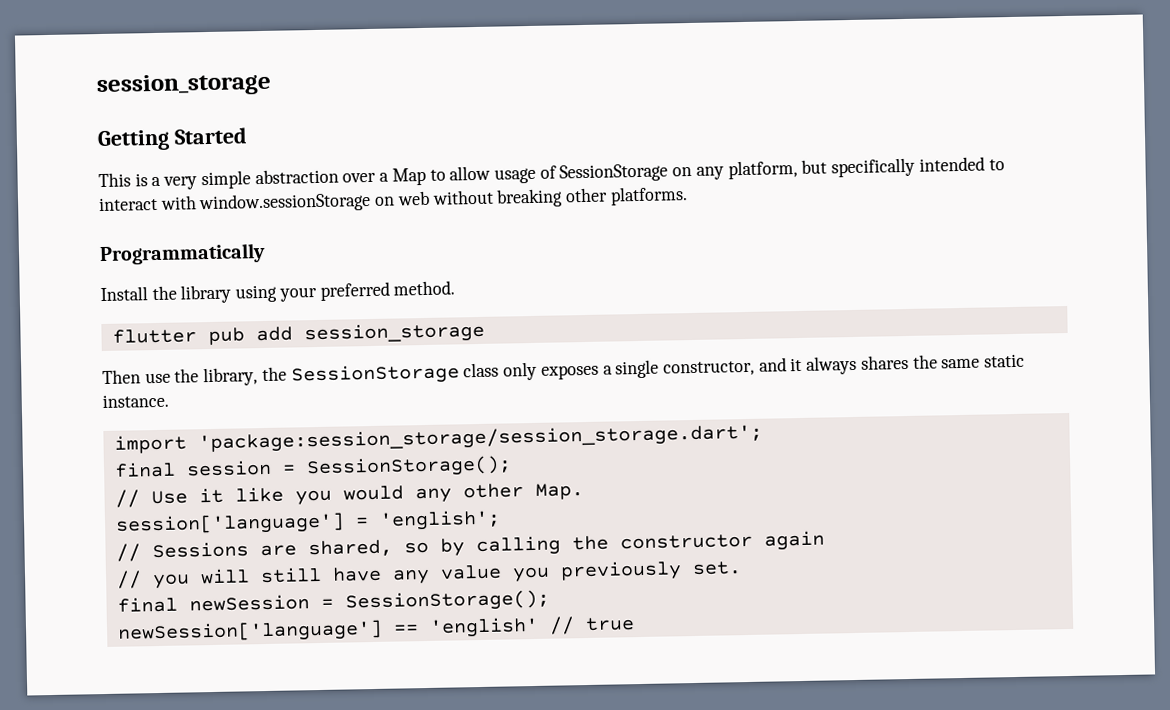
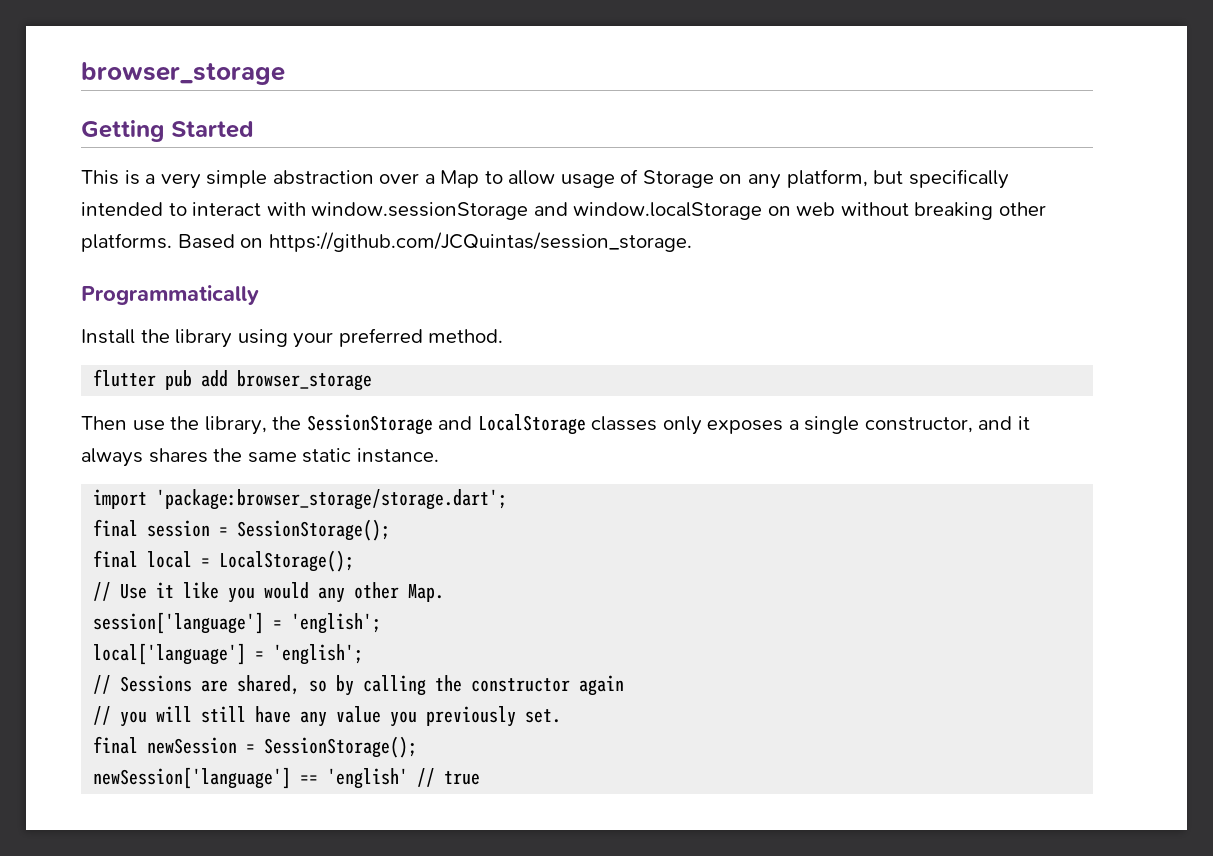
[96,72,272,98] session_storage -> [81,62,285,85] browser_storage
[559,163,669,183] SessionStorage -> [642,170,714,188] Storage
(372, 202) none -> [533,202,763,220] and window.localStorage
(688, 196) none -> [177,232,692,252] Based on https://github.com/JCQuintas/session_storage.
[303,321,485,345] session_storage -> [237,370,373,391] browser_storage
[463,362,500,378] class -> [438,414,658,435] and LocalStorage classes
[197,423,763,454] 'package:session_storage/session_storage.dart'; -> [156,489,508,510] 'package:browser_storage/storage.dart';
(512, 467) none -> [93,550,355,572] // final local = LocalStorage();
(501, 520) none -> [93,643,364,665] // local['language'] = 'english';

